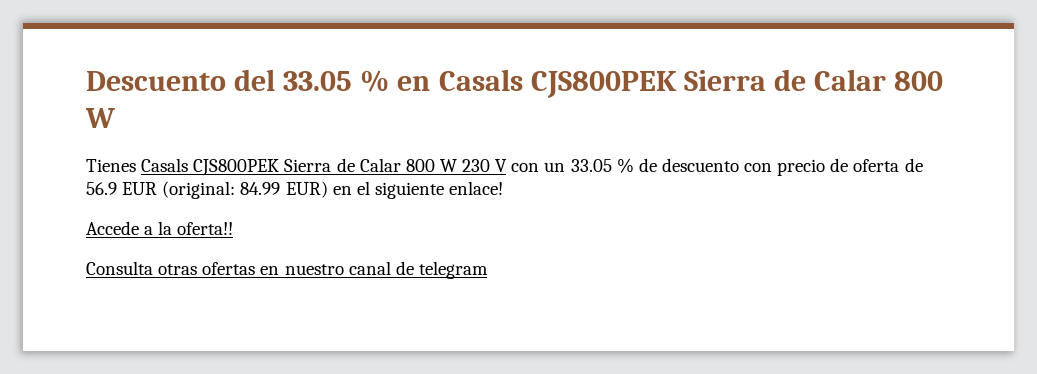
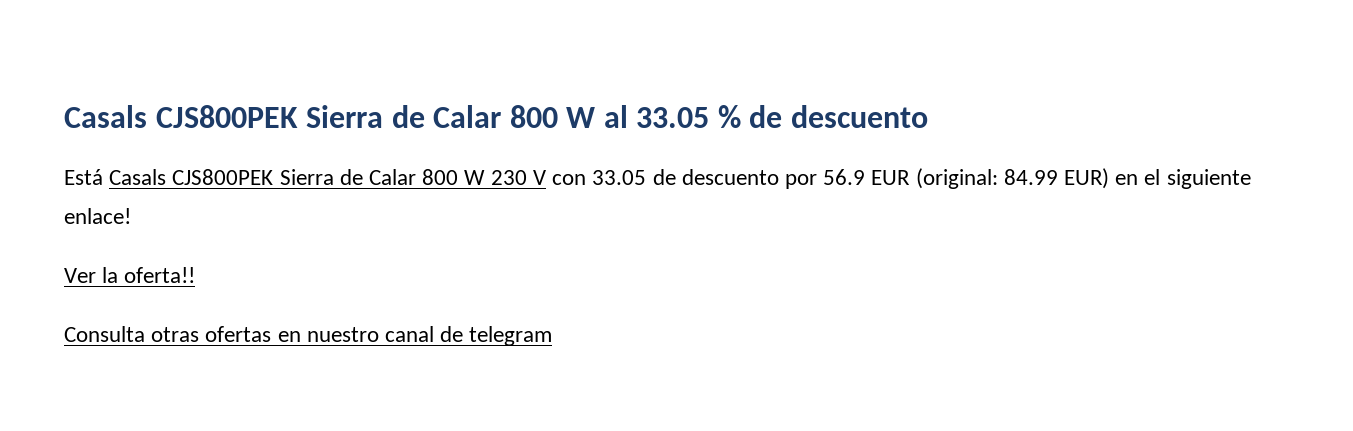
[86,69,944,98] [85,108,115,128] [86,159,136,172] Descuento del 33.05 % en Casals CJS800PEK Sierra de Calar 800 W // Tienes -> [64,105,928,128] [64,169,103,185] Casals CJS800PEK Sierra de Calar 800 W al 33.05 % de descuento // Está
[544,158,923,176] un 33.05 % de descuento con precio de oferta de -> [592,169,817,189] 33.05 de descuento por
[86,221,154,235] Accede a -> [64,268,96,283] Ver

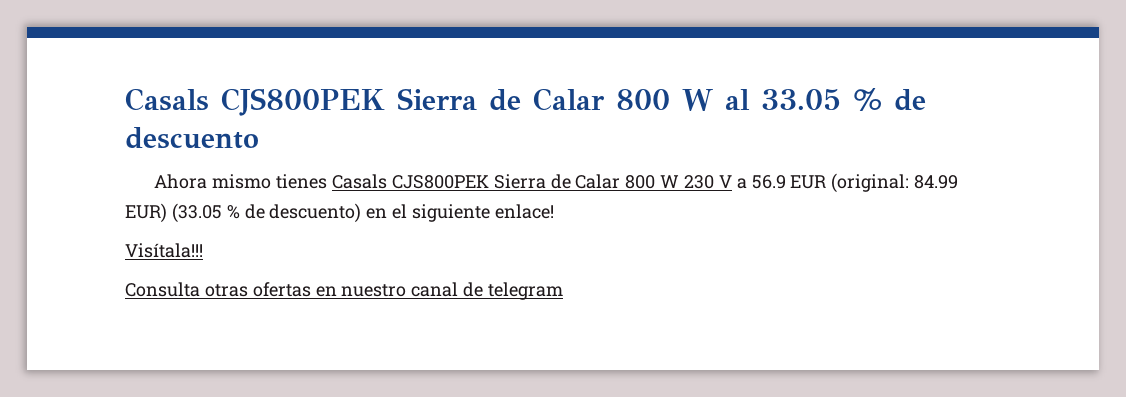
[64,169,103,185] Está -> [154,174,328,189] Ahora mismo tienes
[552,169,817,189] con 33.05 de descuento por -> [736,178,747,189] a
(1109, 178) none -> [171,203,362,223] (33.05 % de descuento)
[64,267,196,283] Ver la oferta!! -> [125,243,203,258] Visítala!!!

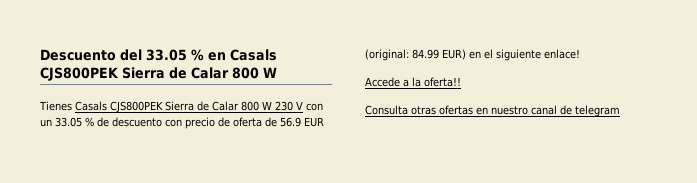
[125,88,926,116] [125,127,259,149] [154,174,328,189] Casals CJS800PEK Sierra de Calar 800 W al 33.05 % de descuento // Ahora mismo tienes -> [40,49,277,61] [40,67,277,81] [39,101,72,111] Descuento del 33.05 % en Casals CJS800PEK Sierra de Calar 800 W // Tienes
[736,178,747,189] a -> [306,103,323,111] [40,117,277,129] con un 33.05 % de descuento con precio de oferta de
[171,203,362,223] (33.05 % de descuento) -> (466, 54) none
[125,243,203,258] Visítala!!! -> [365,77,461,87] Accede a la oferta!!

